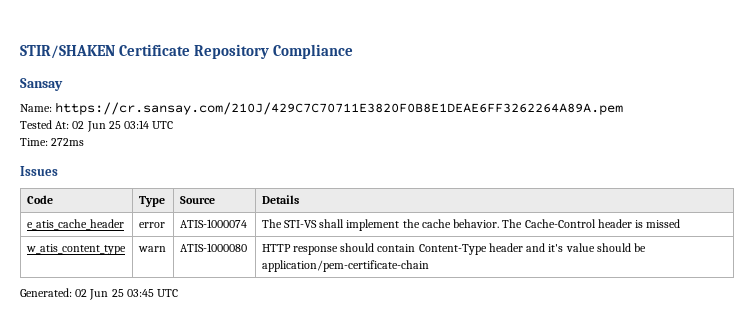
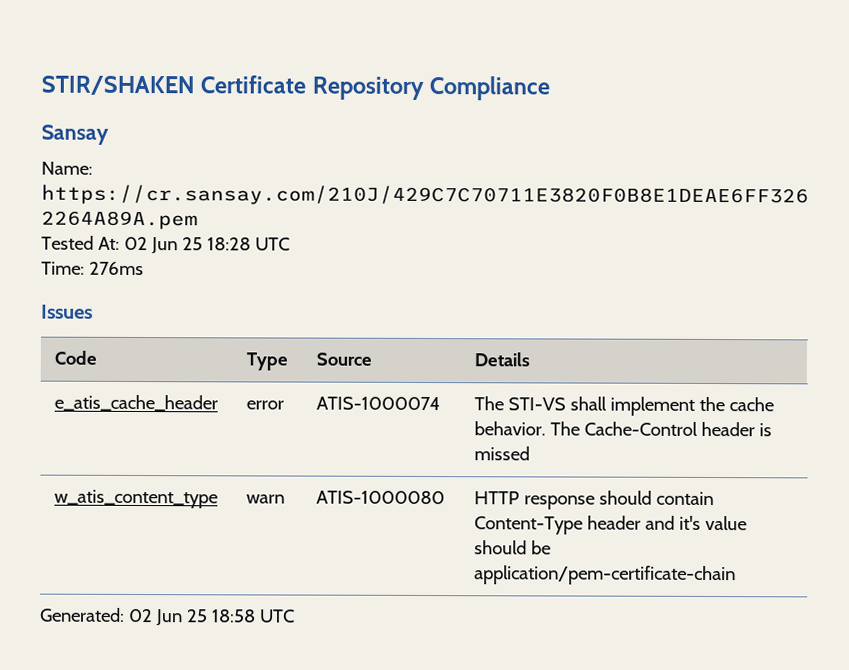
[124,120,150,129] 03:14 -> [206,237,251,251] 18:28
[51,138,85,146] 272ms -> [88,261,144,276] 276ms
[126,289,154,297] 03:45 -> [210,609,256,623] 18:58

